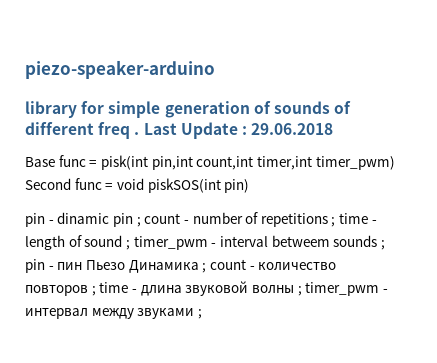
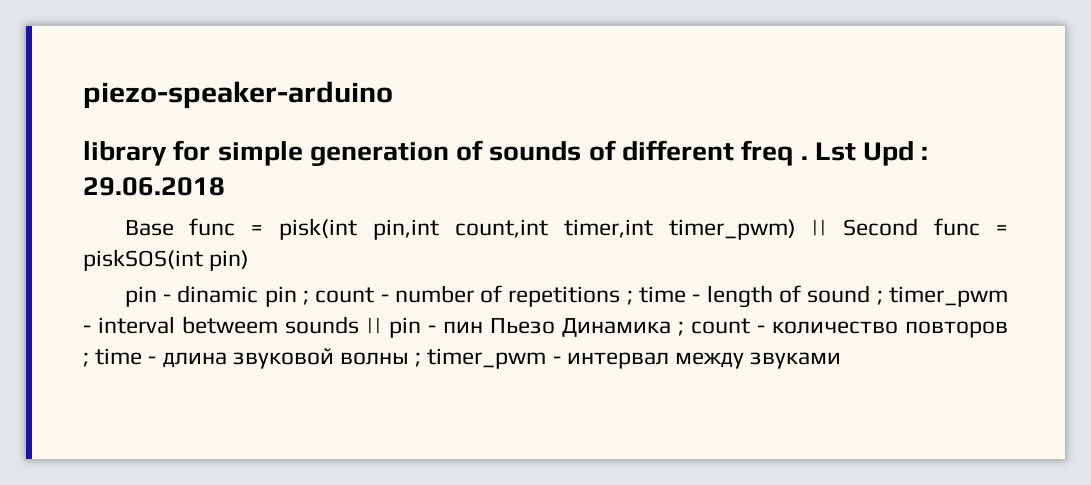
[143,122,238,139] Last Update -> [814,141,915,166] Lst Upd
(395, 163) none -> [811,219,828,236] ||
[116,178,144,190] void -> (1008, 230) none
[380,240,385,250] ; -> [366,317,382,334] ||
[197,309,202,319] ; -> (842, 360) none

